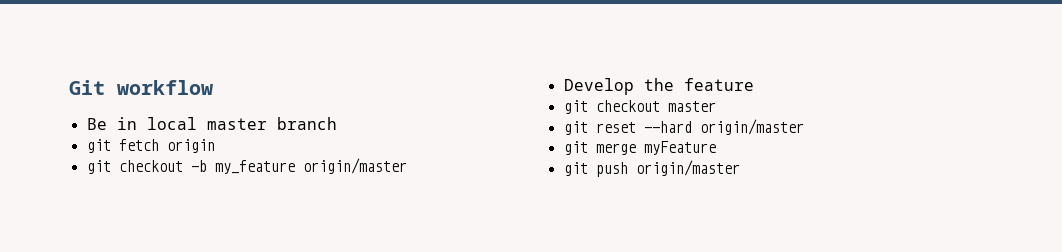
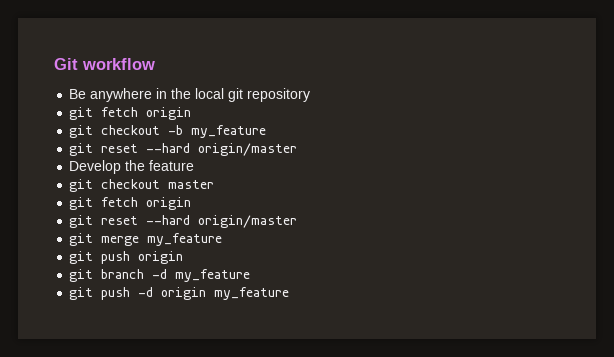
[116,117,337,130] in local master branch -> [90,88,311,102] anywhere in the local git repository
(295, 167) none -> [69,143,191,156] // git reset --hard
(716, 106) none -> [69,197,192,210] // git fetch origin
[643,141,716,155] [563,160,740,177] myFeature // git push origin/master -> [147,233,223,246] [69,251,184,264] [69,269,251,282] [69,287,290,300] my_feature // git push origin // git branch -d my_feature // git push -d origin my_feature

